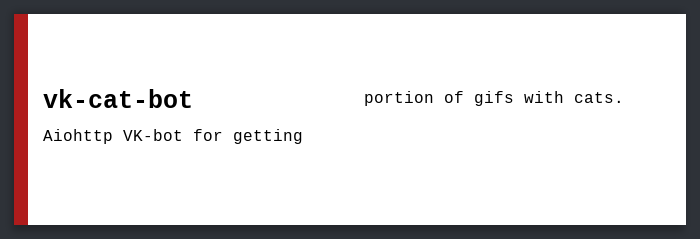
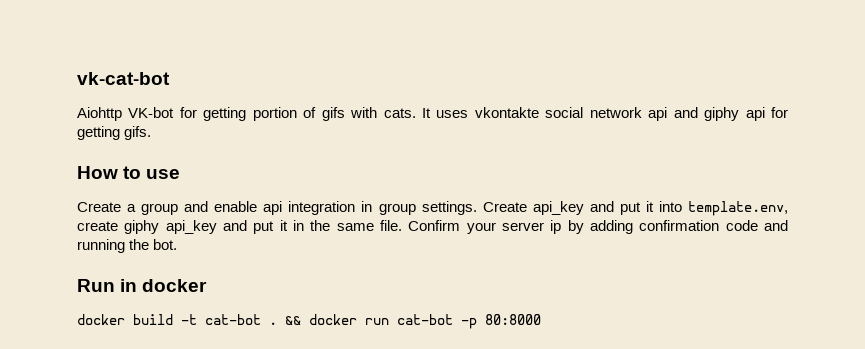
(624, 97) none -> [422,107,789,121] [77,126,152,140] [77,166,181,179] [77,201,788,216] [77,220,789,234] [77,239,178,253] [77,279,208,292] [77,314,541,329] It uses vkontakte social network api and giphy api for getting gifs. // How to use // Create a group and enable api integration in group settings. Create api_key and put it into template.env, create giphy api_key and put it in the same file. Confirm your server ip by adding confirmation code and running the bot. // Run in docker // docker build -t cat-bot . && docker run cat-bot -p 80:8000

